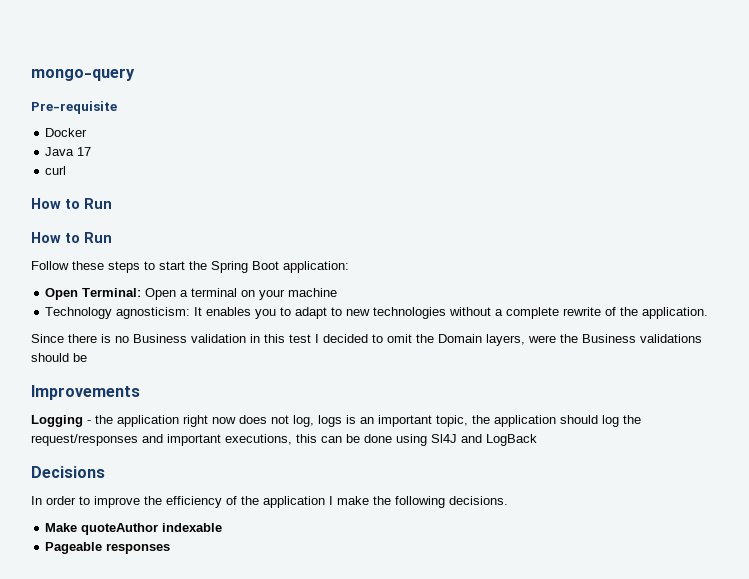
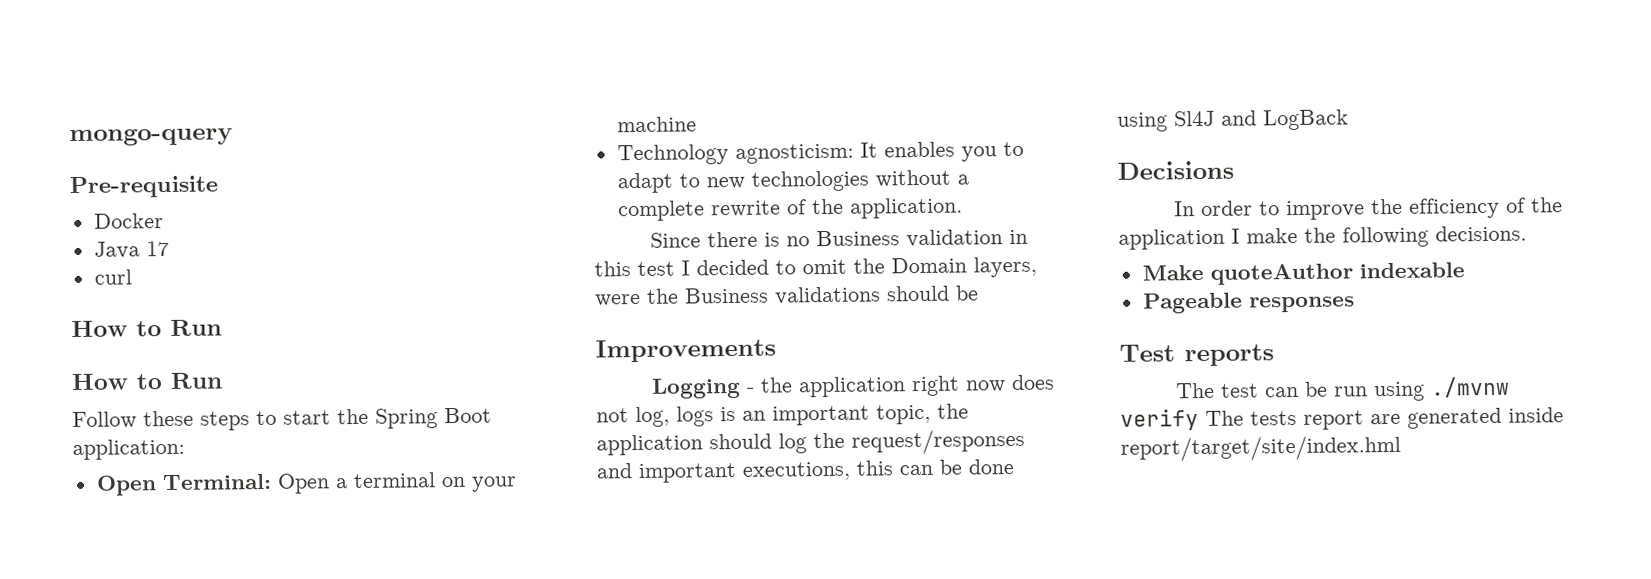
(171, 548) none -> [1119,344,1274,367] [1175,376,1510,402] [1120,407,1564,431] [1120,434,1401,462] // Test reports // The test can be run using ./mvnw verify The tests report are generated inside report/target/site/index.hml

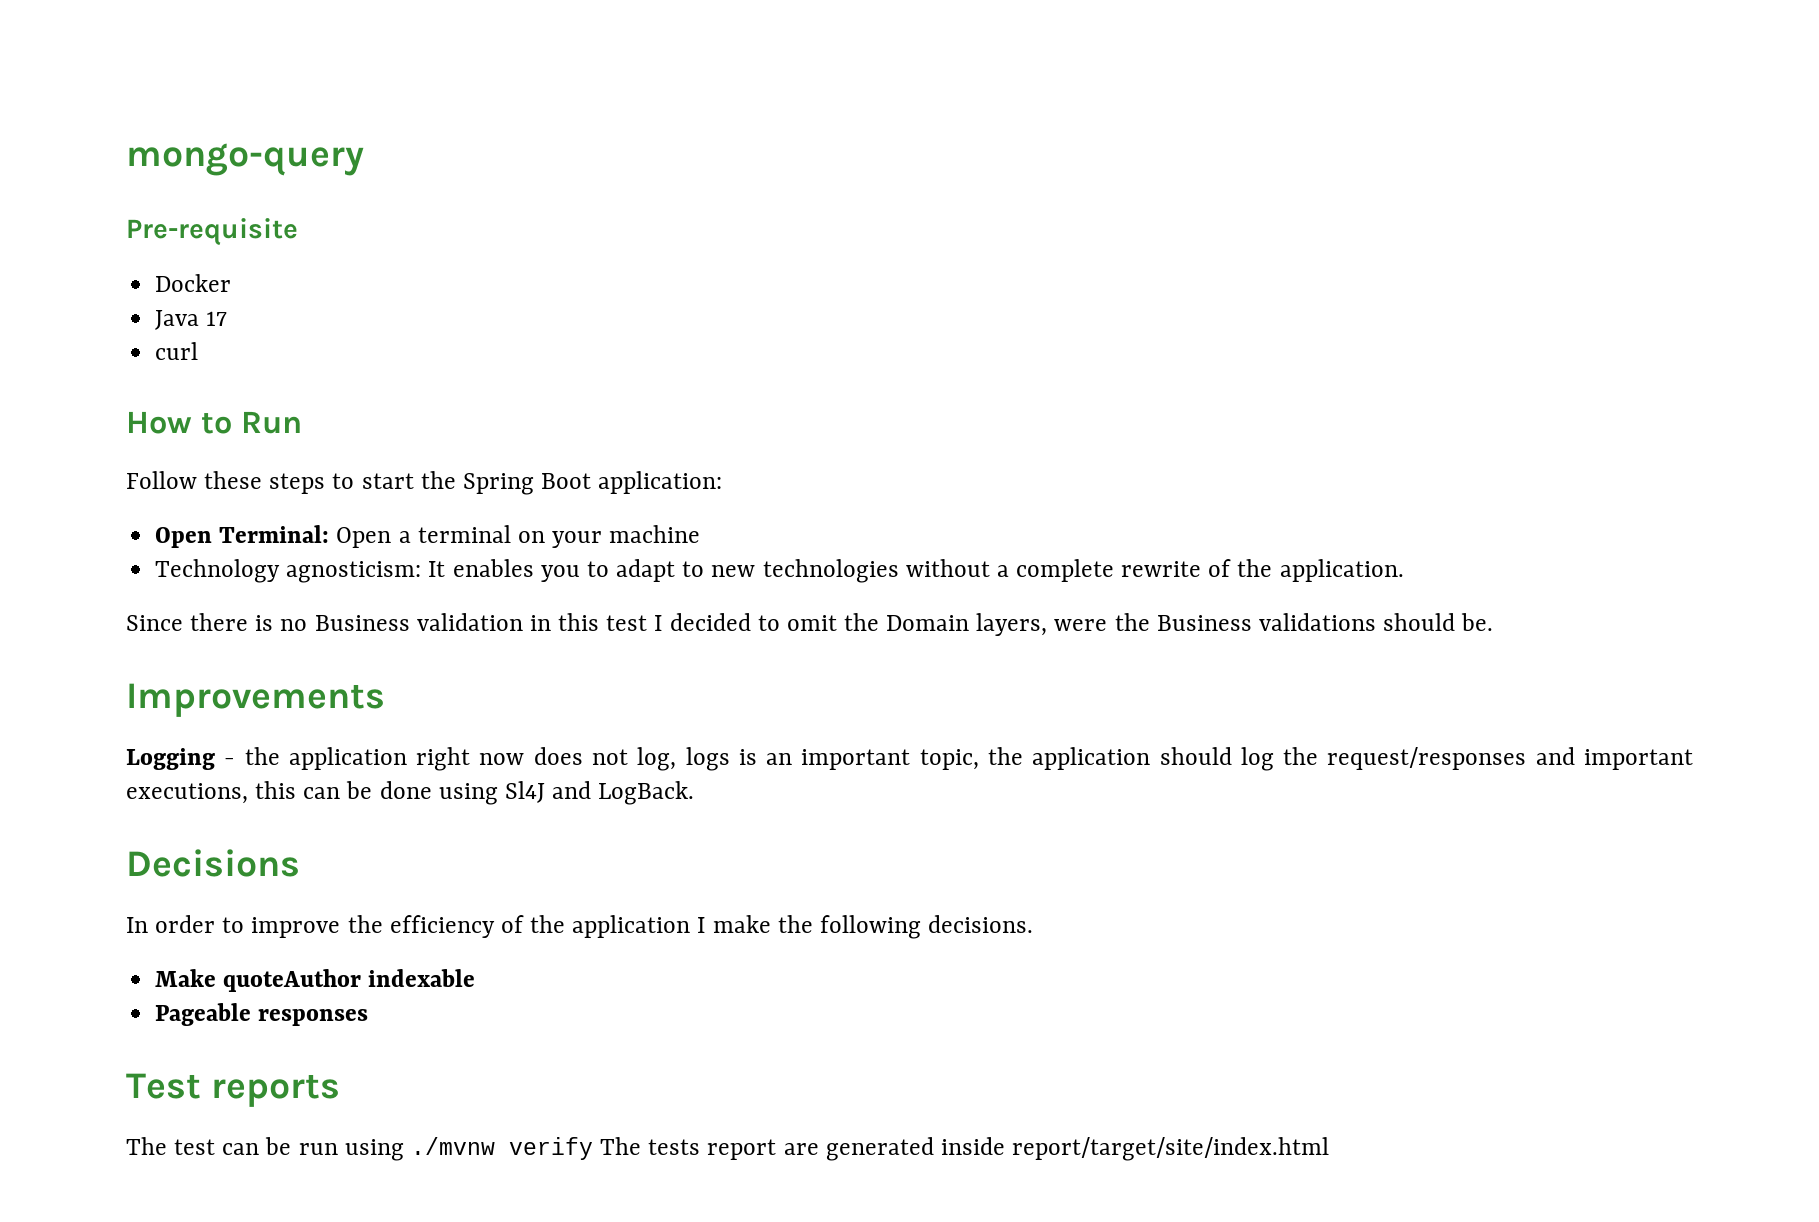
[71,372,223,391] // How to Run -> (302, 422) none
[955,285,979,301] be -> [1461,613,1494,631] be.
[1263,109,1349,131] LogBack -> [598,781,695,805] LogBack.
[1120,434,1401,462] report/target/site/index.hml -> [1012,1137,1330,1161] report/target/site/index.html

